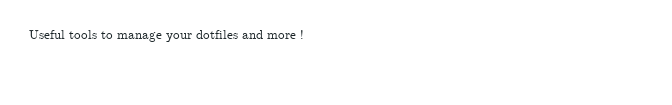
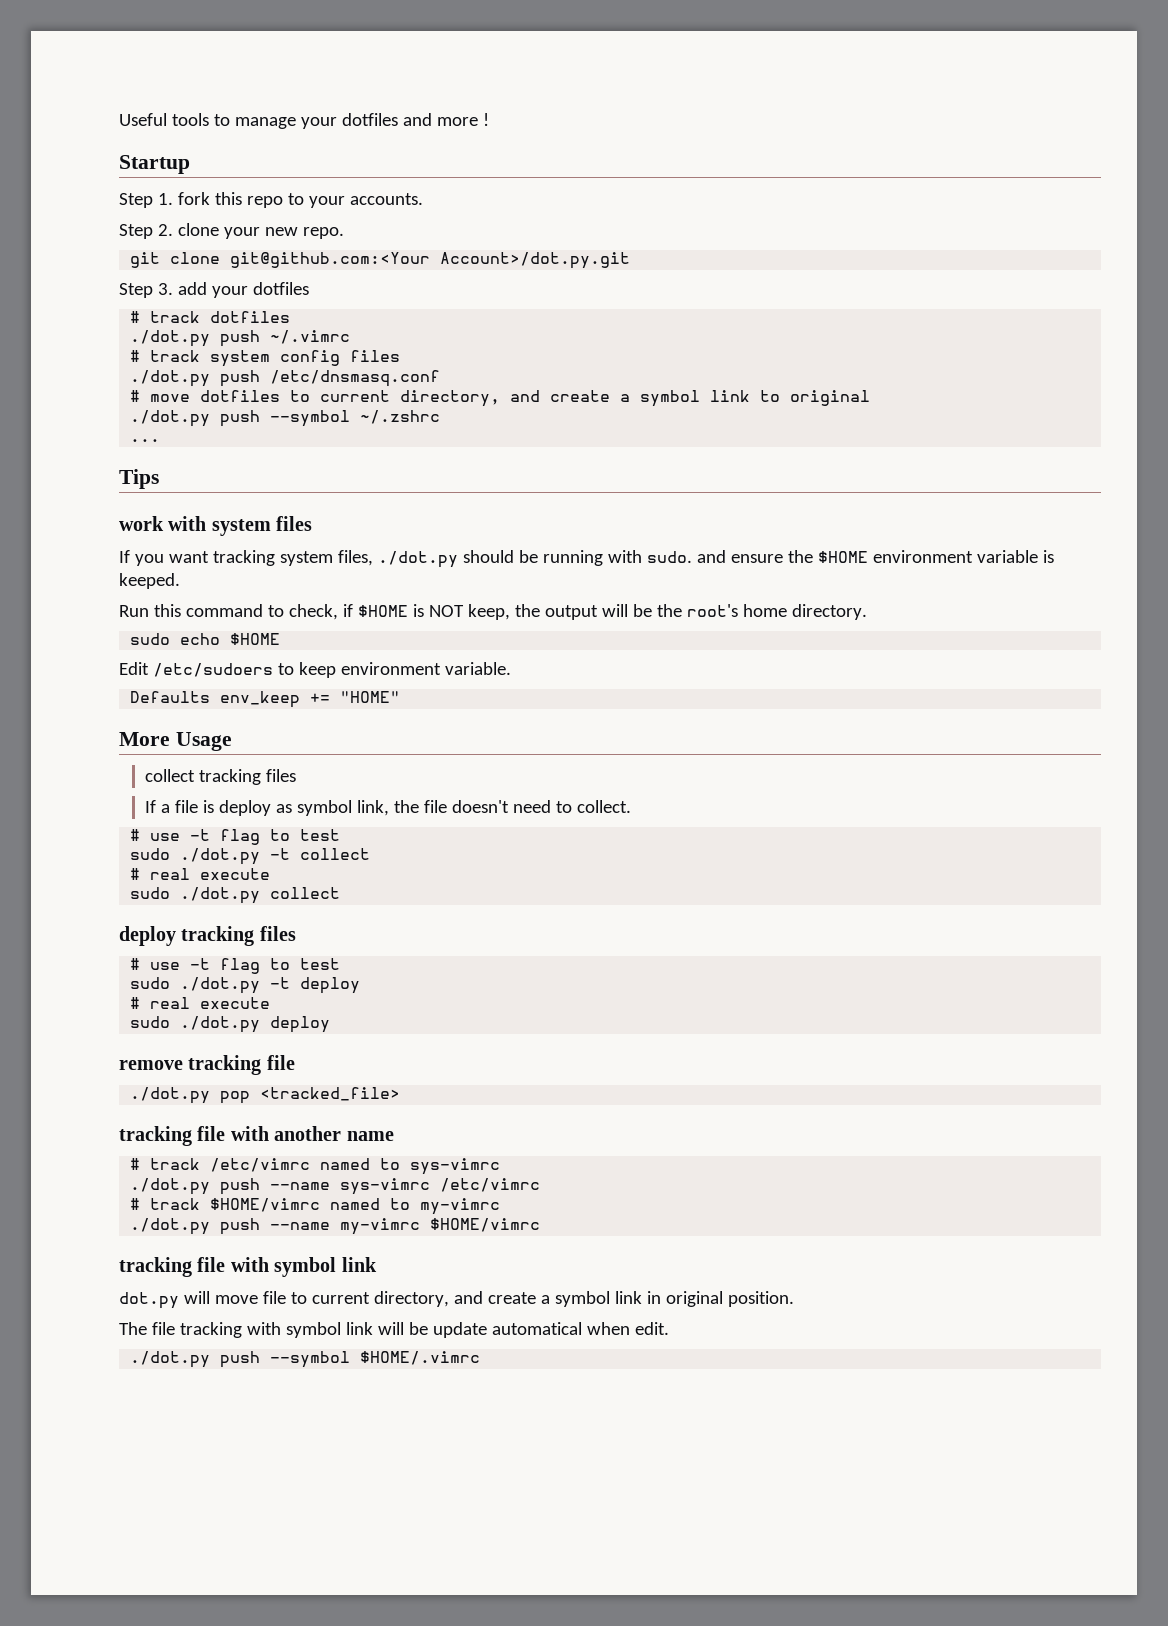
(304, 34) none -> [119,155,190,174] [119,192,423,208] [119,223,344,239] [130,252,631,269] [119,282,309,298] [130,311,291,323] [130,330,351,347] [130,350,401,367] [130,370,441,387] [130,390,871,407] [130,410,441,427] [130,439,161,442] [119,469,159,489] [119,516,313,536] [119,550,1054,568] [119,573,180,589] [119,604,867,620] [130,633,281,645] [119,662,511,678] [130,691,401,708] [119,732,232,751] [145,769,296,785] [145,800,631,816] [130,829,341,845] [130,848,371,865] [130,868,271,880] [130,887,341,904] [119,926,296,946] [130,958,341,974] [130,977,361,994] [130,997,271,1009] [130,1016,331,1033] [119,1055,295,1075] [130,1087,401,1104] [119,1126,394,1146] [130,1158,501,1175] [130,1178,541,1195] [130,1198,501,1215] [130,1218,541,1235] [119,1257,377,1277] [119,1291,794,1309] [119,1322,669,1338] [130,1351,481,1368] // Startup // Step 1. fork this repo to your accounts. // Step 2. clone your new repo. // git clone git@github.com:<Your Account>/dot.py.git // Step 3. add your dotfiles // # track dotfiles // ./dot.py push ~/.vimrc // # track system config files // ./dot.py push /etc/dnsmasq.conf // # move dotfiles to current directory, and create a symbol link to original // ./dot.py push --symbol ~/.zshrc // ... // Tips // work with system files // If you want tracking system files, ./dot.py should be running with sudo. and ensure the $HOME environment variable is keeped. // Run this command to check, if $HOME is NOT keep, the output will be the root's home directory. // sudo echo $HOME // Edit /etc/sudoers to keep environment variable. // Defaults env_keep += "HOME" // More Usage // collect tracking files // If a file is deploy as symbol link, the file doesn't need to collect. // # use -t flag to test // sudo ./dot.py -t collect // # real execute // sudo ./dot.py collect // deploy tracking files // # use -t flag to test // sudo ./dot.py -t deploy // # real execute // sudo ./dot.py deploy // remove tracking file // ./dot.py pop <tracked_file> // tracking file with another name // # track /etc/vimrc named to sys-vimrc // ./dot.py push --name sys-vimrc /etc/vimrc // # track $HOME/vimrc named to my-vimrc // ./dot.py push --name my-vimrc $HOME/vimrc // tracking file with symbol link // dot.py will move file to current directory, and create a symbol link in original position. // The file tracking with symbol link will be update automatical when edit. // ./dot.py push --symbol $HOME/.vimrc

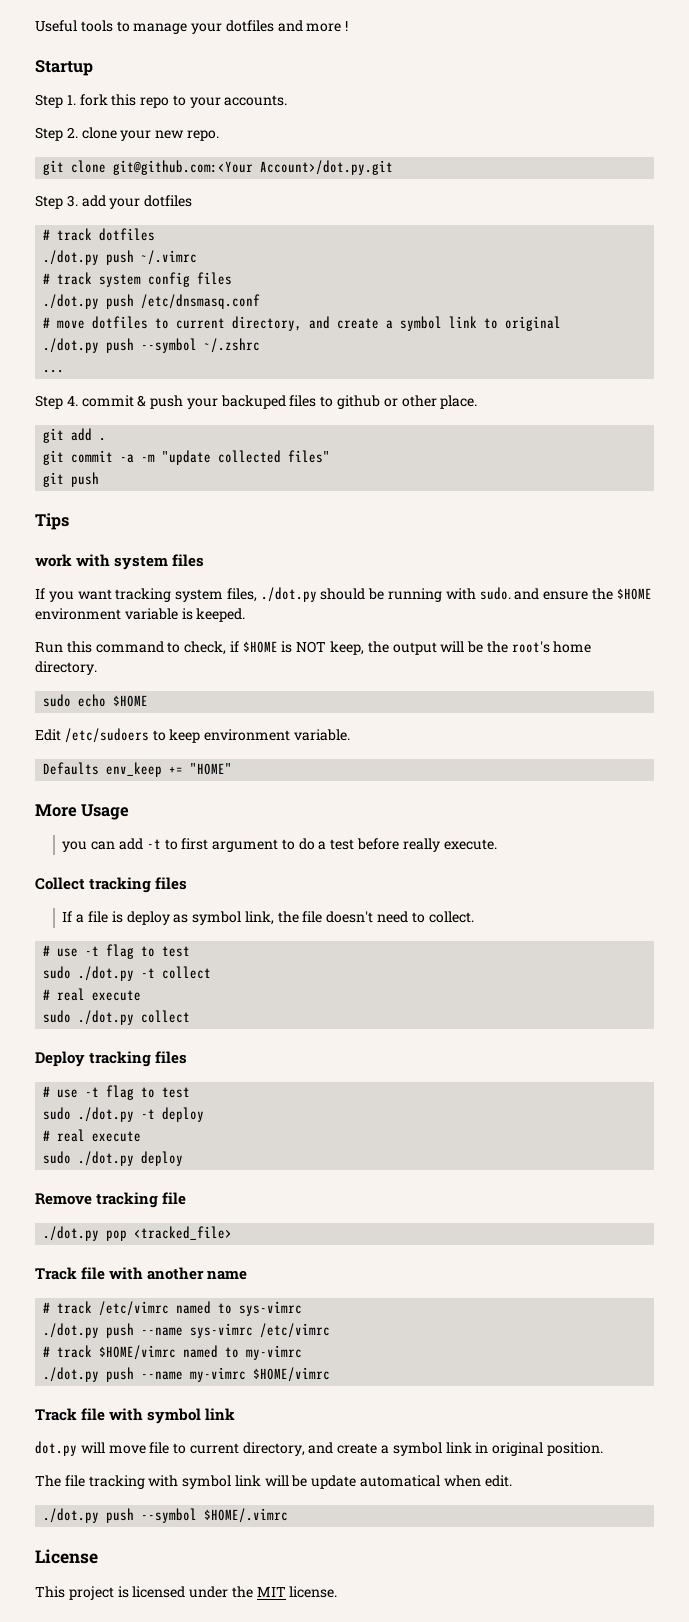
(161, 440) none -> [35,395,478,409] [43,428,107,443] [43,450,331,465] [43,472,100,487] // Step 4. commit & push your backuped files to github or other place. // git add . // git commit -a -m "update collected files" // git push
[145,769,196,782] collect -> [62,838,497,852] [35,877,85,890] you can add -t to first argument to do a test before really execute. // Collect
[119,926,176,946] deploy -> [35,1051,85,1067] Deploy
[119,1060,183,1070] remove -> [35,1193,92,1205] Remove
[119,1126,192,1146] tracking -> [35,1267,77,1280] Track
[119,1257,192,1277] tracking -> [35,1408,77,1421] Track
(481, 1358) none -> [35,1549,98,1564] [35,1586,338,1600] // License // This project is licensed under the MIT license.

